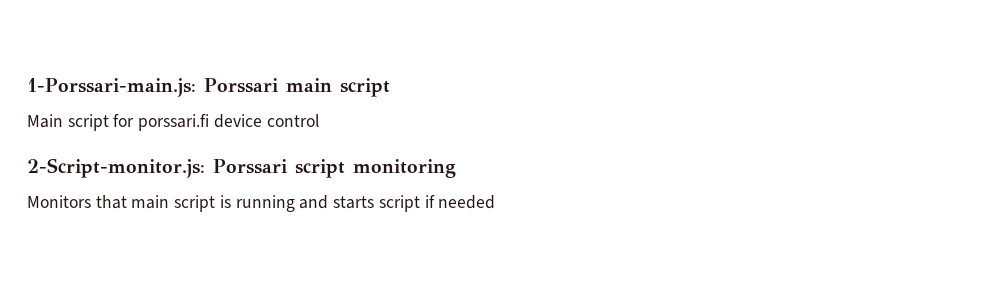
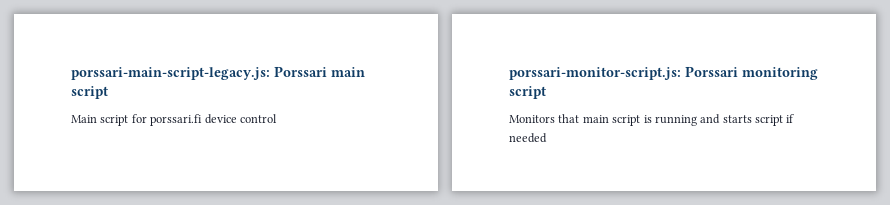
[27,78,196,97] 1-Porssari-main.js: -> [71,67,270,80] porssari-main-script-legacy.js:
[27,158,456,178] 2-Script-monitor.js: Porssari script monitoring -> [509,66,818,80] [509,86,546,99] porssari-monitor-script.js: Porssari monitoring script

